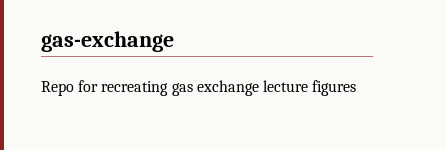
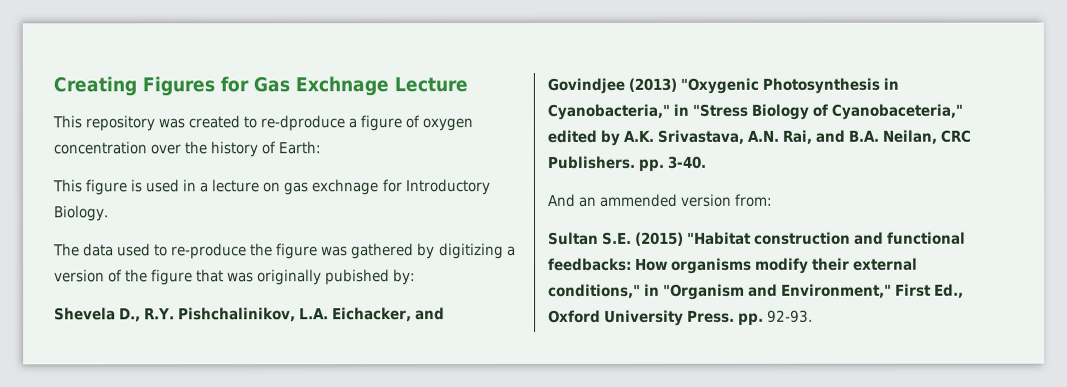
[41,31,174,52] [41,80,357,96] gas-exchange // Repo for recreating gas exchange lecture figures -> [53,76,468,97] [52,115,474,132] [53,141,322,158] [52,179,491,196] [54,205,109,222] [53,243,516,260] [54,269,417,286] [54,307,446,323] [547,77,900,94] [547,103,964,120] [547,129,972,146] [547,155,707,172] [548,193,774,207] [548,231,967,246] [548,257,919,274] [548,283,965,300] [548,309,814,326] Creating Figures for Gas Exchnage Lecture // This repository was created to re-dproduce a figure of oxygen concentration over the history of Earth: // This figure is used in a lecture on gas exchnage for Introductory Biology. // The data used to re-produce the figure was gathered by digitizing a version of the figure that was originally pubished by: // Shevela D., R.Y. Pishchalinikov, L.A. Eichacker, and Govindjee (2013) "Oxygenic Photosynthesis in Cyanobacteria," in "Stress Biology of Cyanobaceteria," edited by A.K. Srivastava, A.N. Rai, and B.A. Neilan, CRC Publishers. pp. 3-40. // And an ammended version from: // Sultan S.E. (2015) "Habitat construction and functional feedbacks: How organisms modify their external conditions," in "Organism and Environment," First Ed., Oxford University Press. pp. 92-93.

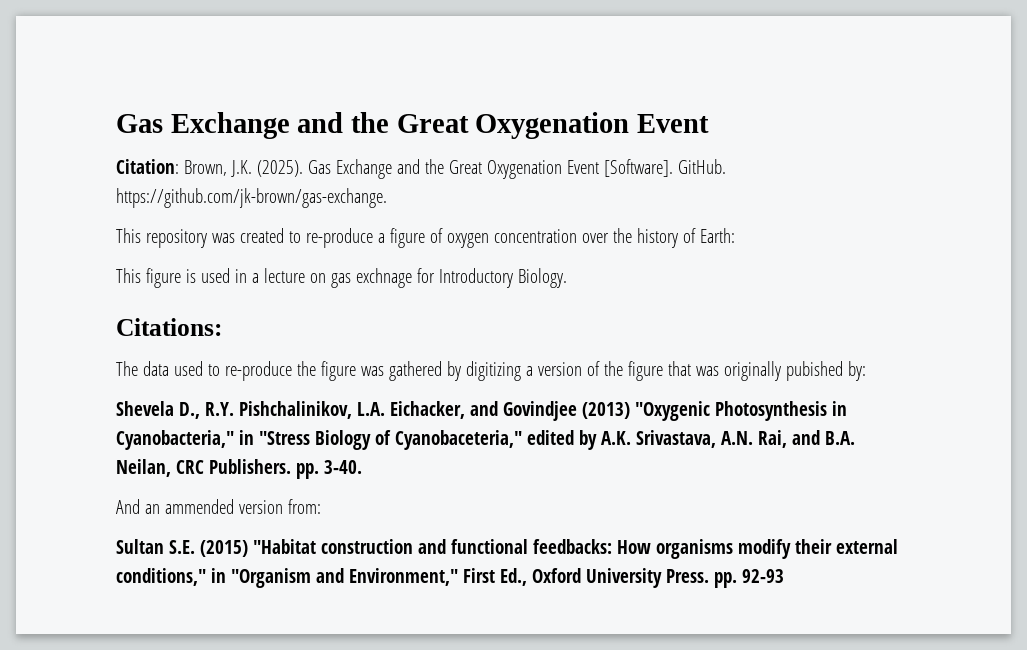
[53,76,468,97] Creating Figures for Gas Exchnage Lecture -> [116,112,710,139] [116,159,726,179] [116,188,387,208] Gas Exchange and the Great Oxygenation Event // Citation: Brown, J.K. (2025). Gas Exchange and the Great Oxygenation Event [Software]. GitHub. https://github.com/jk-brown/gas-exchange.
[260,115,346,132] re-dproduce -> [305,228,373,248] re-produce
(109, 213) none -> [116,318,222,336] // Citations:
[767,309,814,323] 92-93. -> [741,569,784,583] 92-93

